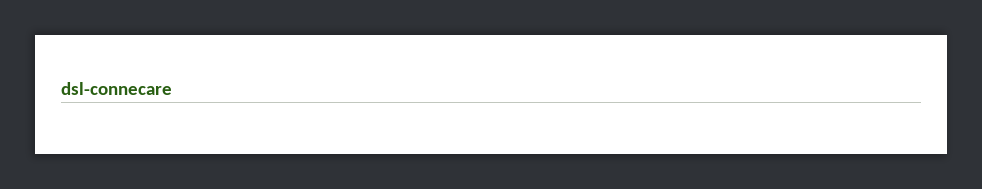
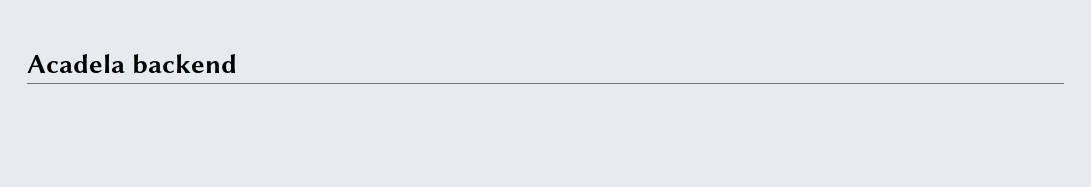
[61,82,172,95] dsl-connecare -> [27,54,238,74] Acadela backend

